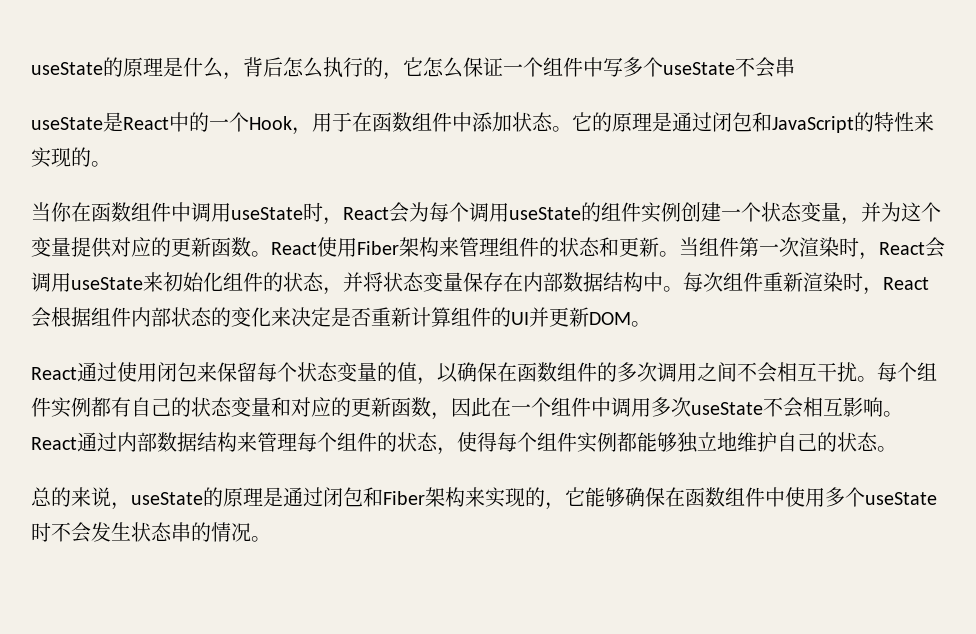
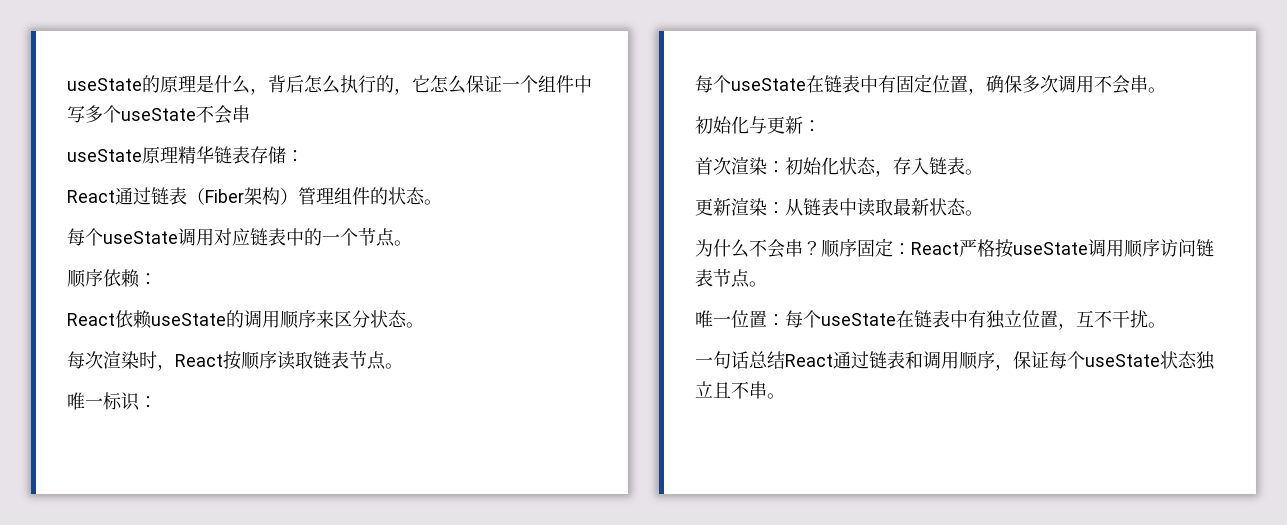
[103,112,934,135] [31,147,111,168] [31,202,941,225] [31,237,459,258] 是React中的一个Hook，用于在函数组件中添加状态。它的原理是通过闭包和JavaScript的特性来实现的。 // 当你在函数组件中调用useState时，React会为每个调用useState的组件实例创建一个状态变量，并为这个变量提供对应的更新函数。React使用Fiber架构来 -> [142,146,304,164] [67,187,298,205] 原理精华链表存储： // React通过链表（Fiber架构）
[599,237,945,260] [31,272,929,295] [31,307,651,328] [31,362,937,385] [31,397,903,420] [31,432,897,455] [31,487,937,510] [31,522,251,543] 和更新。当组件第一次渲染时，React会调用useState来初始化组件的状态，并将状态变量保存在内部数据结构中。每次组件重新渲染时，React会根据组件内部状态的变化来决定是否重新计算组件的UI并更新DOM。 // React通过使用闭包来保留每个状态变量的值，以确保在函数组件的多次调用之间不会相互干扰。每个组件实例都有自己的状态变量和对应的更新函数，因此在一个组件中调用多次useState不会相互影响。React通过内部数据结构来管理每个组件的状态，使得每个组件实例都能够独立地维护自己的状态。 // 总的来说，useState的原理是通过闭包和Fiber架构来实现的，它能够确保在函数组件中使用多个useState时不会发生状态串的情况 -> [424,199,442,205] [67,228,412,247] [67,269,157,288] [67,310,424,329] [67,351,403,371] [67,392,157,411] [695,74,1166,95] [695,116,821,134] [695,157,983,177] [695,198,983,217] [695,238,1214,258] [695,269,767,288] [695,310,1166,330] [695,351,1215,371] [695,381,767,399] 。 // 每个useState调用对应链表中的一个节点。 // 顺序依赖： // React依赖useState的调用顺序来区分状态。 // 每次渲染时，React按顺序读取链表节点。 // 唯一标识： // 每个useState在链表中有固定位置，确保多次调用不会串。 // 初始化与更新： // 首次渲染：初始化状态，存入链表。 // 更新渲染：从链表中读取最新状态。 // 为什么不会串？顺序固定：React严格按useState调用顺序访问链表节点。 // 唯一位置：每个useState在链表中有独立位置，互不干扰。 // 一句话总结React通过链表和调用顺序，保证每个useState状态独立且不串

